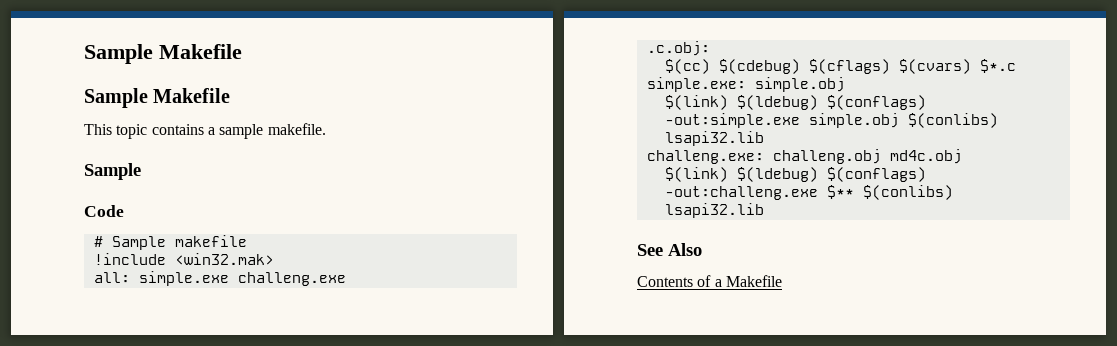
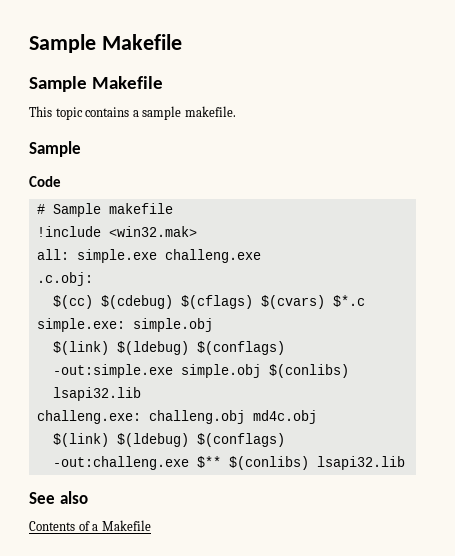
[668,243,702,256] Also -> [59,491,88,504] also

